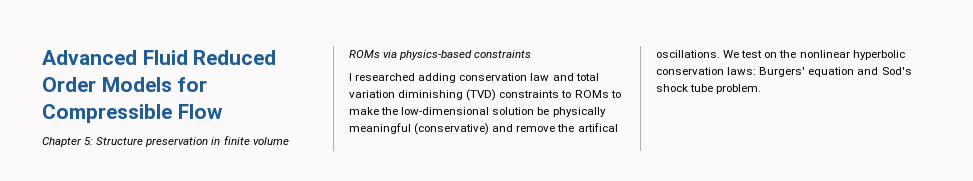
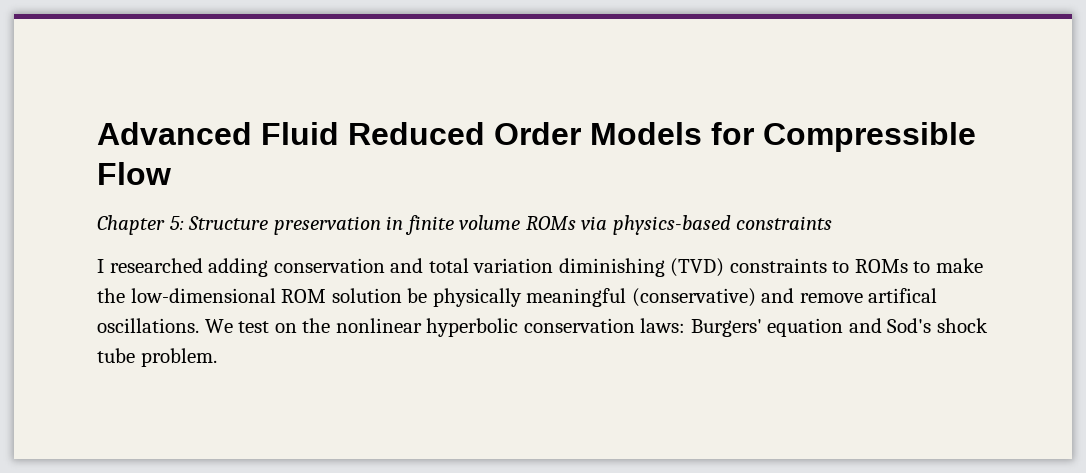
[530,73,550,81] law -> (385, 265) none
(490, 111) none -> [281,289,327,303] ROM
[557,124,575,132] the -> (863, 298) none

